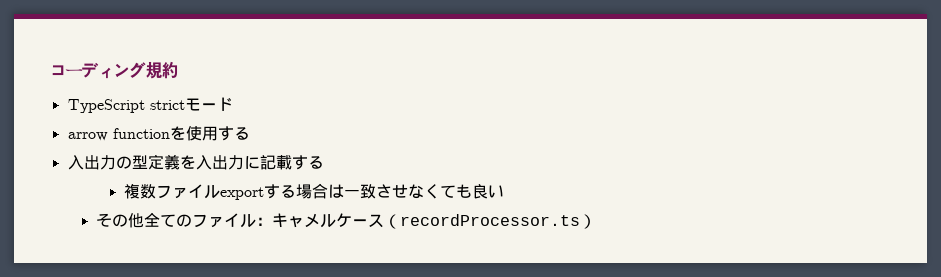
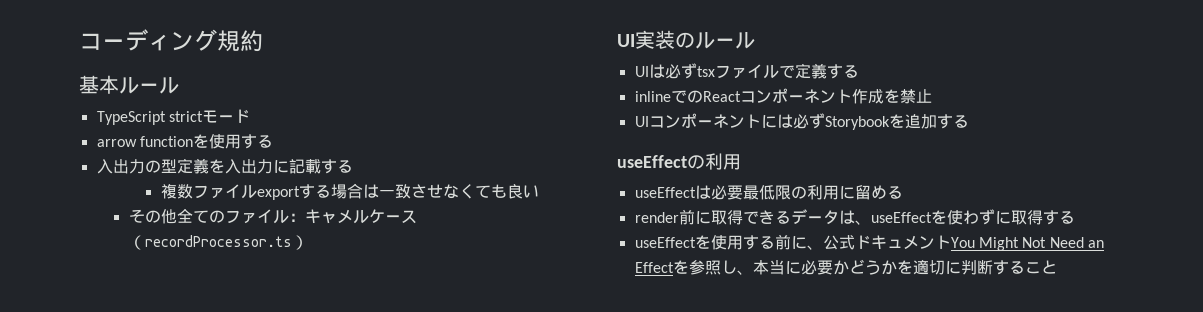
(178, 70) none -> [79,75,179,94] // 基本ルール
(597, 221) none -> [617,30,755,49] [634,63,859,79] [634,88,932,104] [634,113,969,130] [617,153,741,170] [634,185,903,200] [634,209,1075,225] [634,234,1104,251] [634,259,1057,275] // UI実装のルール // UIは必ずtsxファイルで定義する // inlineでのReactコンポーネント作成を禁止 // UIコンポーネントには必ずStorybookを追加する // useEffectの利用 // useEffectは必要最低限の利用に留める // render前に取得できるデータは、useEffectを使わずに取得する // useEffectを使用する前に、公式ドキュメントYou Might Not Need an Effectを参照し、本当に必要かどうかを適切に判断すること

